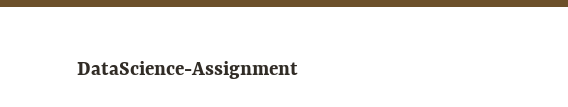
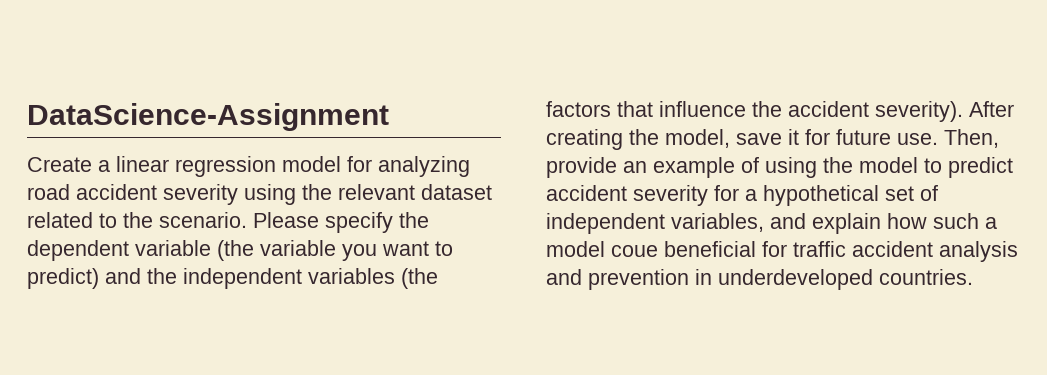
(298, 70) none -> [27,156,470,177] [27,184,492,205] [27,212,429,233] [27,240,453,261] [27,268,438,289] [546,101,1014,122] [546,129,999,150] [546,157,1013,178] [546,185,938,206] [546,213,997,234] [546,241,1018,262] [546,269,973,290] // Create a linear regression model for analyzing road accident severity using the relevant dataset related to the scenario. Please specify the dependent variable (the variable you want to predict) and the independent variables (the factors that influence the accident severity). After creating the model, save it for future use. Then, provide an example of using the model to predict accident severity for a hypothetical set of independent variables, and explain how such a model coue beneficial for traffic accident analysis and prevention in underdeveloped countries.

